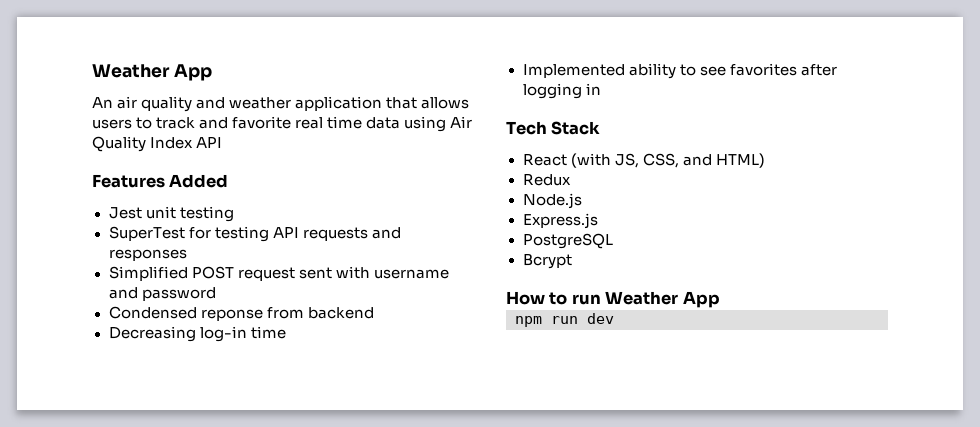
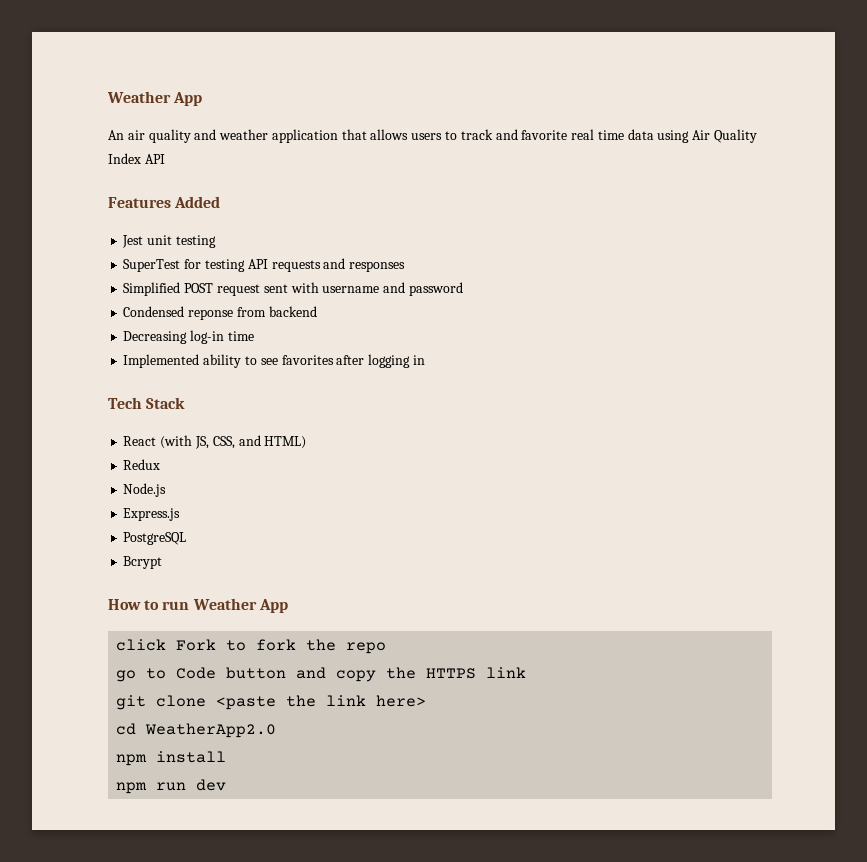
(720, 299) none -> [116,639,387,654] [116,667,527,682] [116,695,427,710] [116,723,277,738] [116,751,227,766] // click Fork to fork the repo // go to Code button and copy the HTTPS link // git clone <paste the link here> // cd WeatherApp2.0 // npm install

